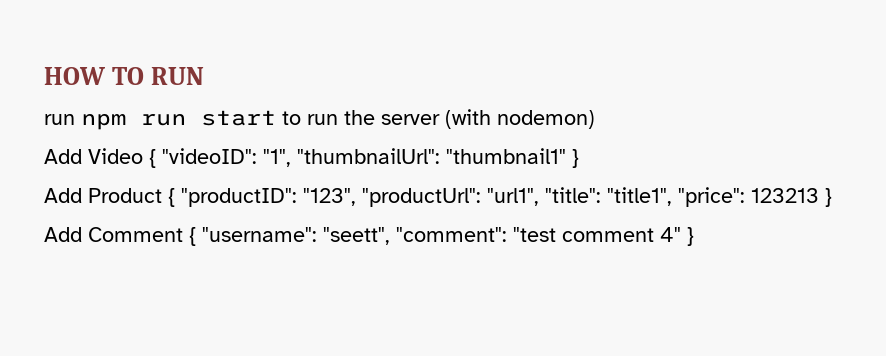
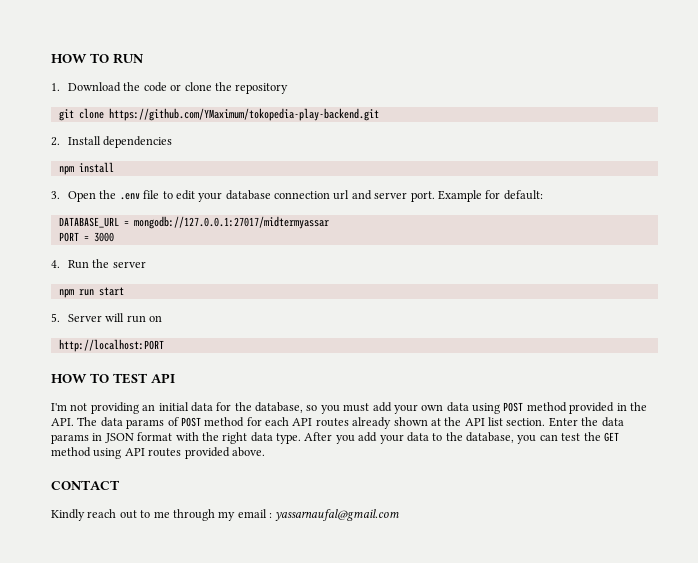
[44,109,595,130] [44,148,579,168] [44,187,832,207] [44,227,694,246] run npm run start to run the server (with nodemon) // Add Video { "videoID": "1", "thumbnailUrl": "thumbnail1" } // Add Product { "productID": "123", "productUrl": "url1", "title": "title1", "price": 123213 } // Add Comment { "username": "seett", "comment": "test comment 4" } -> [51,82,289,94] [58,108,379,121] [51,136,173,148] [58,162,114,175] [51,190,543,202] [58,216,329,229] [58,232,114,242] [51,259,146,269] [58,287,124,298] [51,313,163,323] [58,339,164,352] [51,373,175,384] [51,402,647,414] [51,417,624,429] [51,432,619,444] [51,447,265,459] [51,480,120,490] [51,509,400,521] 1. Download the code or clone the repository // git clone https://github.com/YMaximum/tokopedia-play-backend.git // 2. Install dependencies // npm install // 3. Open the .env file to edit your database connection url and server port. Example for default: // DATABASE_URL = mongodb://127.0.0.1:27017/midtermyassar // PORT = 3000 // 4. Run the server // npm run start // 5. Server will run on // http://localhost:PORT // HOW TO TEST API // I'm not providing an initial data for the database, so you must add your own data using POST method provided in the API. The data params of POST method for each API routes already shown at the API list section. Enter the data params in JSON format with the right data type. After you add your data to the database, you can test the GET method using API routes provided above. // CONTACT // Kindly reach out to me through my email : yassarnaufal@gmail.com

